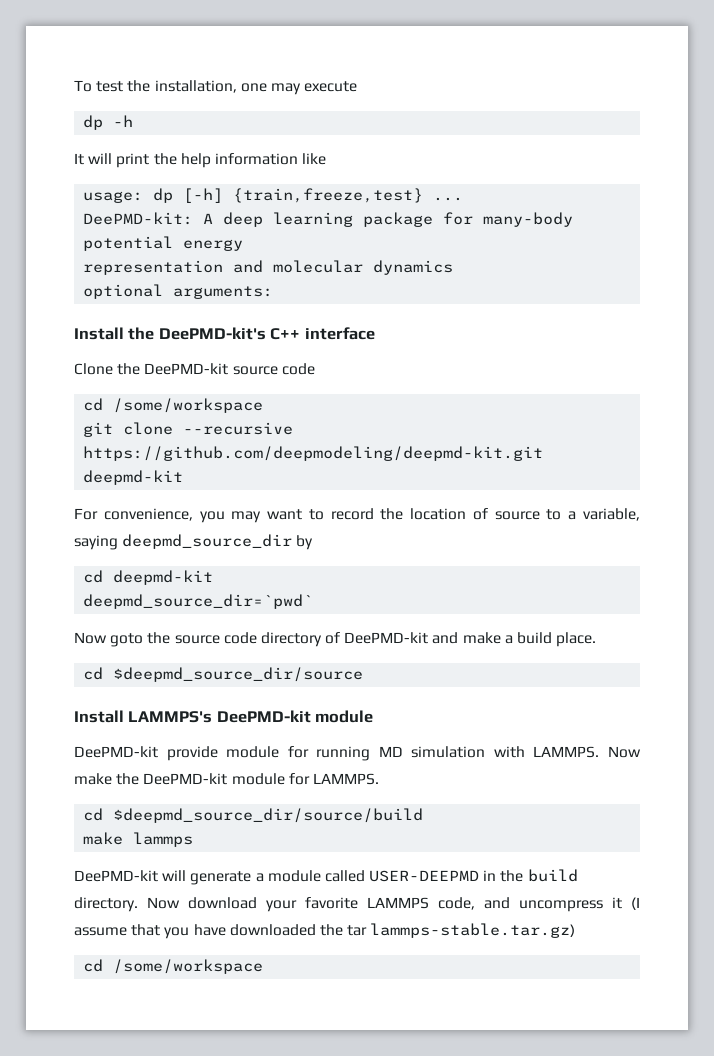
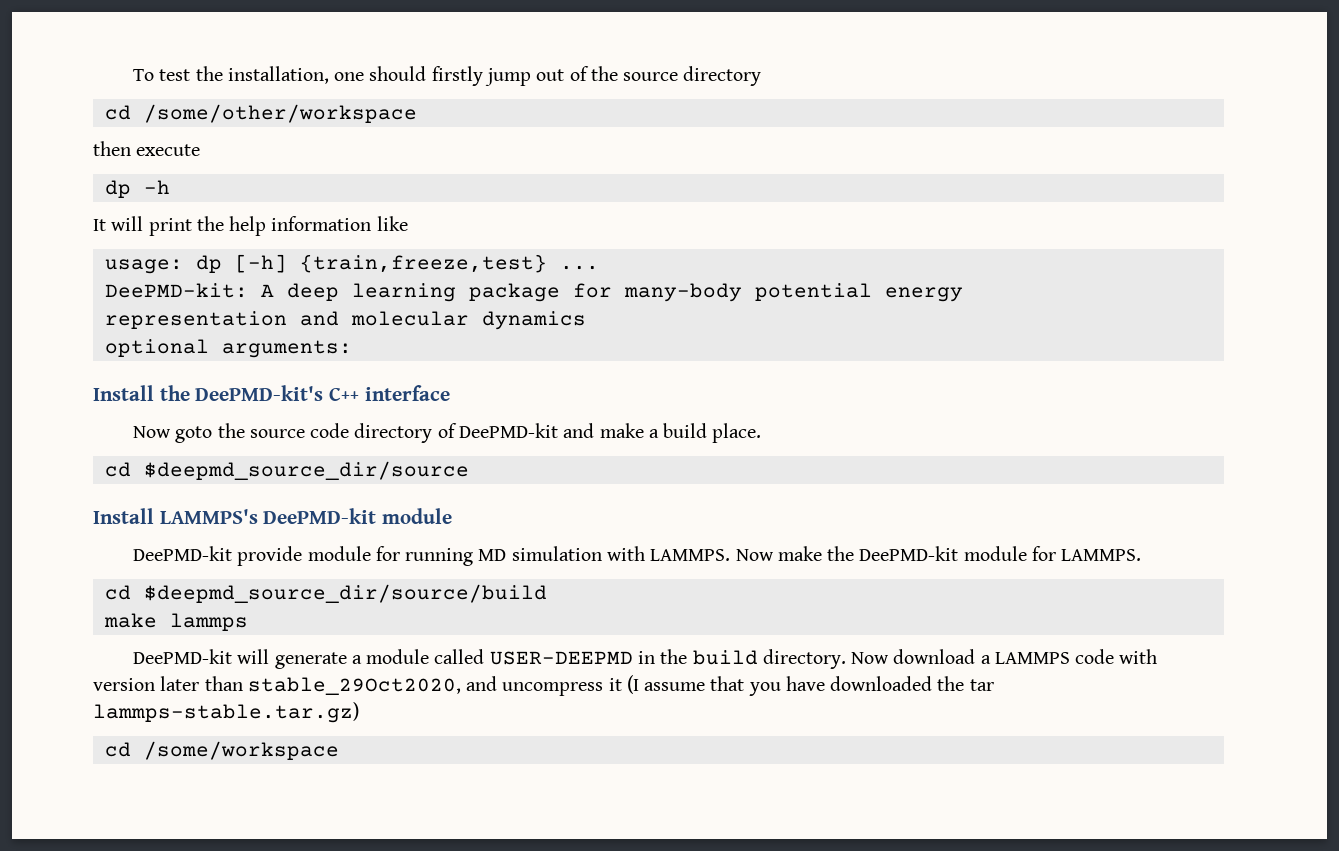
[270,83,301,95] may -> [369,66,762,86] [104,104,417,123] [93,141,131,156] should firstly jump out of the source directory // cd /some/other/workspace // then
[74,363,315,375] [83,398,264,413] [83,422,294,437] [83,446,544,461] [83,470,184,485] [74,508,640,523] [74,534,314,550] [83,570,214,585] [83,594,314,609] // Clone the DeePMD-kit source code // cd /some/workspace // git clone --recursive https://github.com/deepmodeling/deepmd-kit.git deepmd-kit // For convenience, you may want to record the location of source to a variable, saying deepmd_source_dir by // cd deepmd-kit // deepmd_source_dir=`pwd` -> (450, 393) none
[266,897,475,912] your favorite LAMMPS code, -> [980,649,1158,664] [93,676,461,695] a LAMMPS code with version later than stable_29Oct2020,

